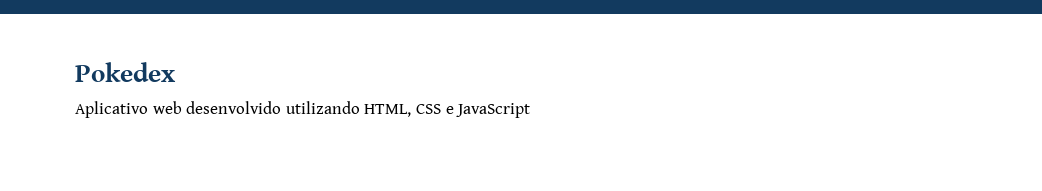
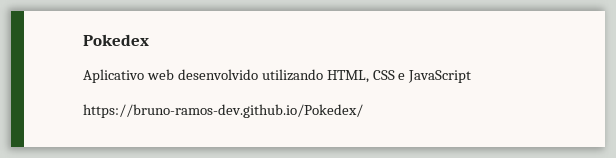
(531, 110) none -> [83,104,363,118] // https://bruno-ramos-dev.github.io/Pokedex/

